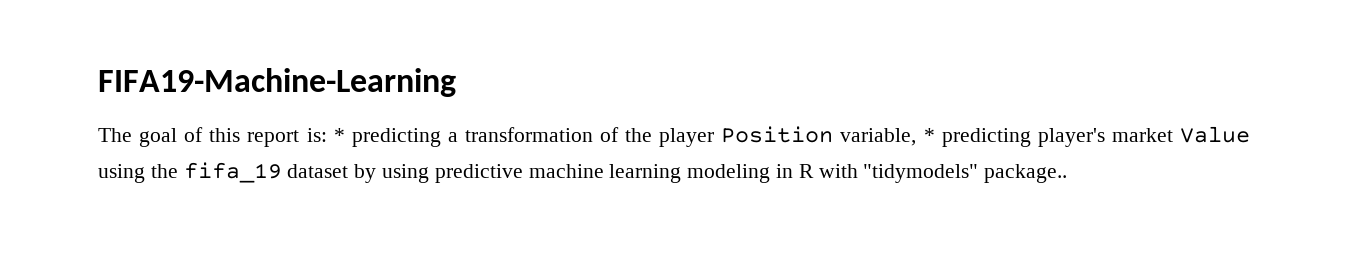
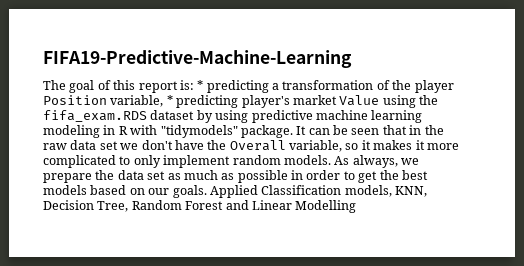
[98,68,456,97] FIFA19-Machine-Learning -> [43,50,352,68] FIFA19-Predictive-Machine-Learning
[183,162,282,183] fifa_19 -> [43,110,147,122] fifa_exam.RDS
[984,164,1068,183] package.. -> [240,125,444,138] [43,140,459,152] [43,155,419,168] [43,170,428,183] [43,185,427,198] [43,200,357,213] package. It can be seen that in the raw data set we don't have the Overall variable, so it makes it more complicated to only implement random models. As always, we prepare the data set as much as possible in order to get the best models based on our goals. Applied Classification models, KNN, Decision Tree, Random Forest and Linear Modelling

